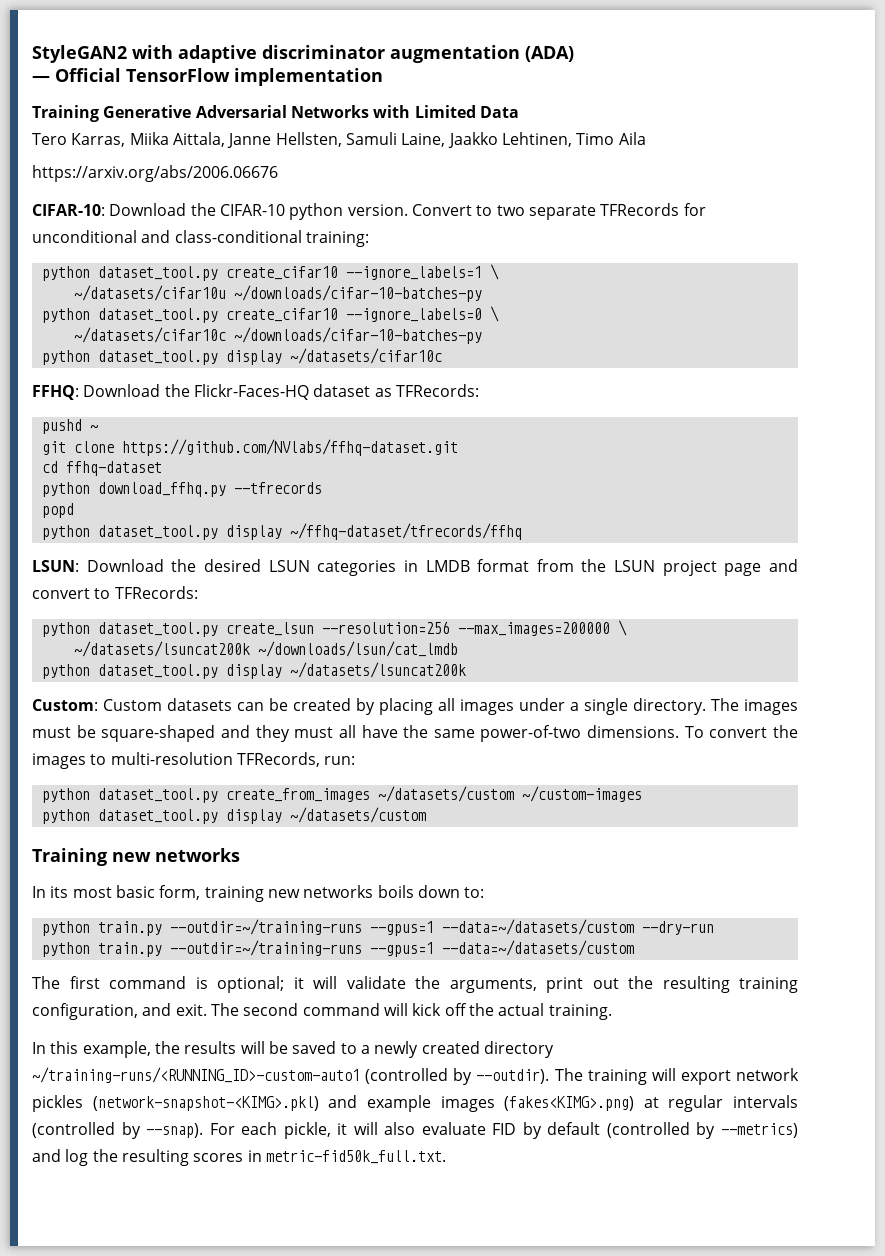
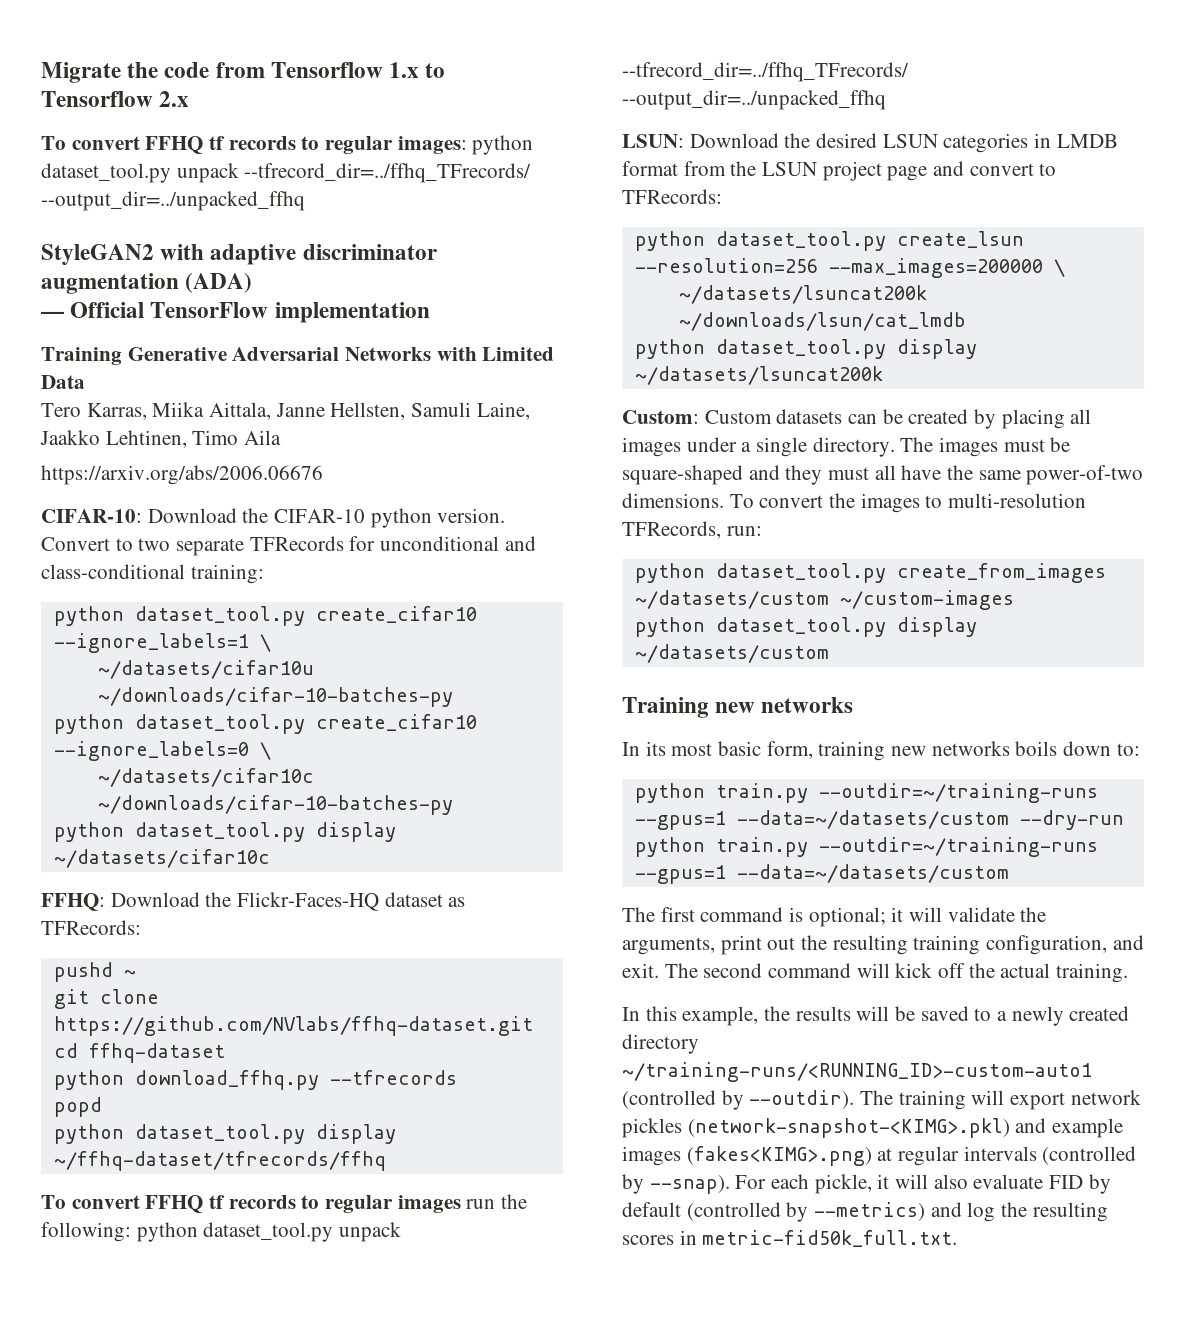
(32, 54) none -> [41,62,446,83] [41,91,190,107] [41,135,534,155] [41,163,532,183] [41,191,305,211] Migrate the code from Tensorflow 1.x to Tensorflow 2.x // To convert FFHQ tf records to regular images: python dataset_tool.py unpack --tfrecord_dir=../ffhq_TFrecords/ --output_dir=../unpacked_ffhq //
(522, 531) none -> [41,1194,528,1213] [41,1222,402,1242] [622,62,909,82] [622,90,886,110] // To convert FFHQ tf records to regular images run the following: python dataset_tool.py unpack --tfrecord_dir=../ffhq_TFrecords/ --output_dir=../unpacked_ffhq

